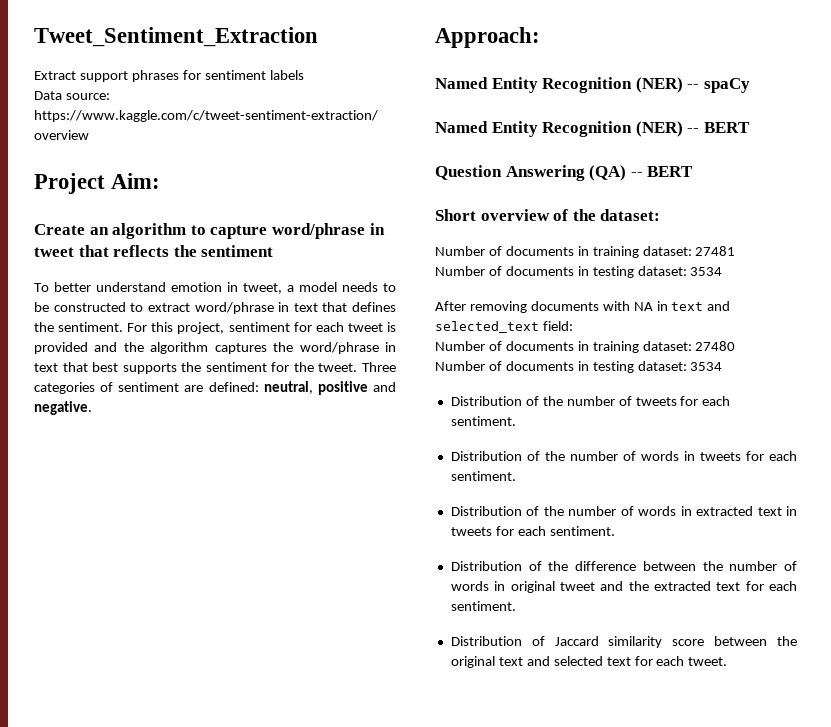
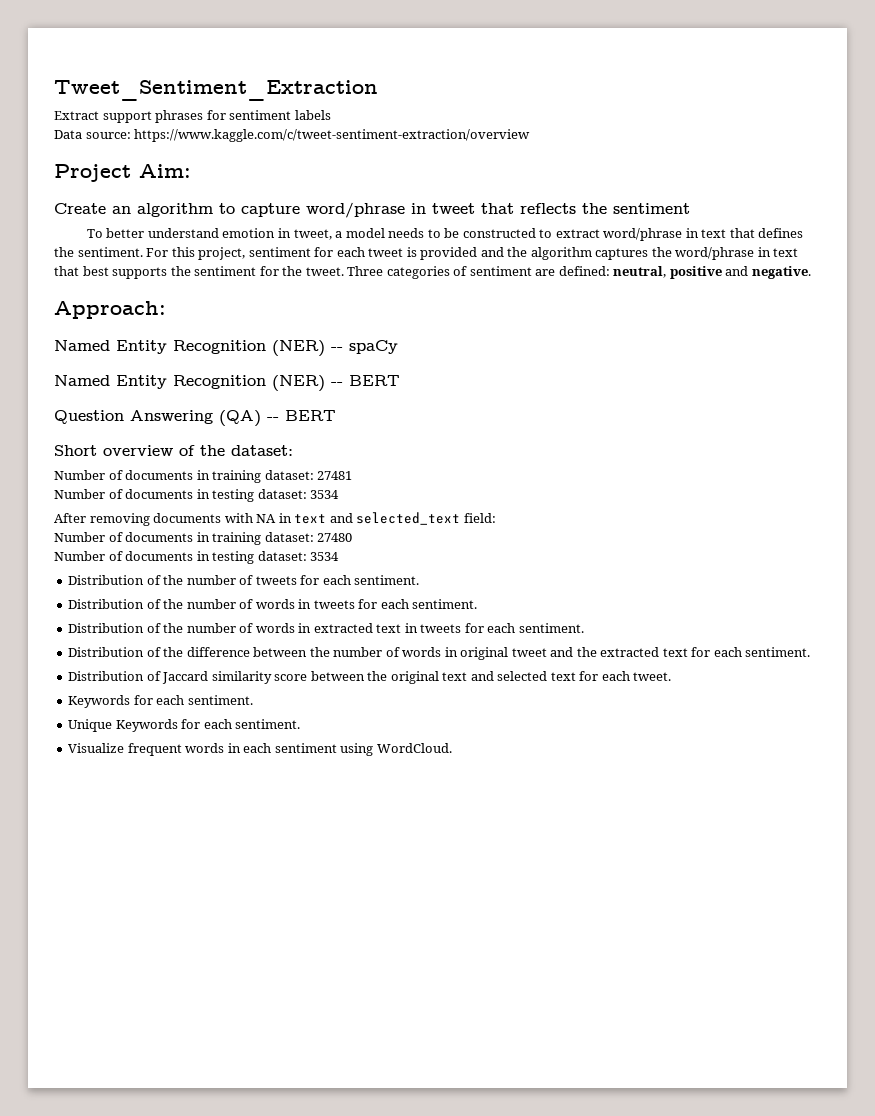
(728, 661) none -> [68,695,253,708] [68,719,301,732] [68,743,452,756] // Keywords for each sentiment. // Unique Keywords for each sentiment. // Visualize frequent words in each sentiment using WordCloud.

